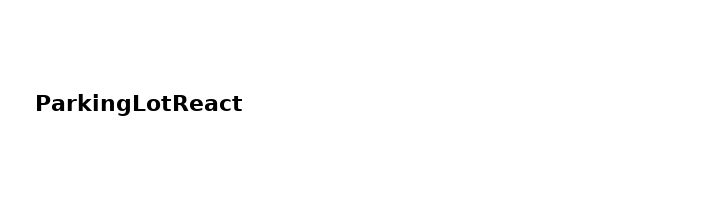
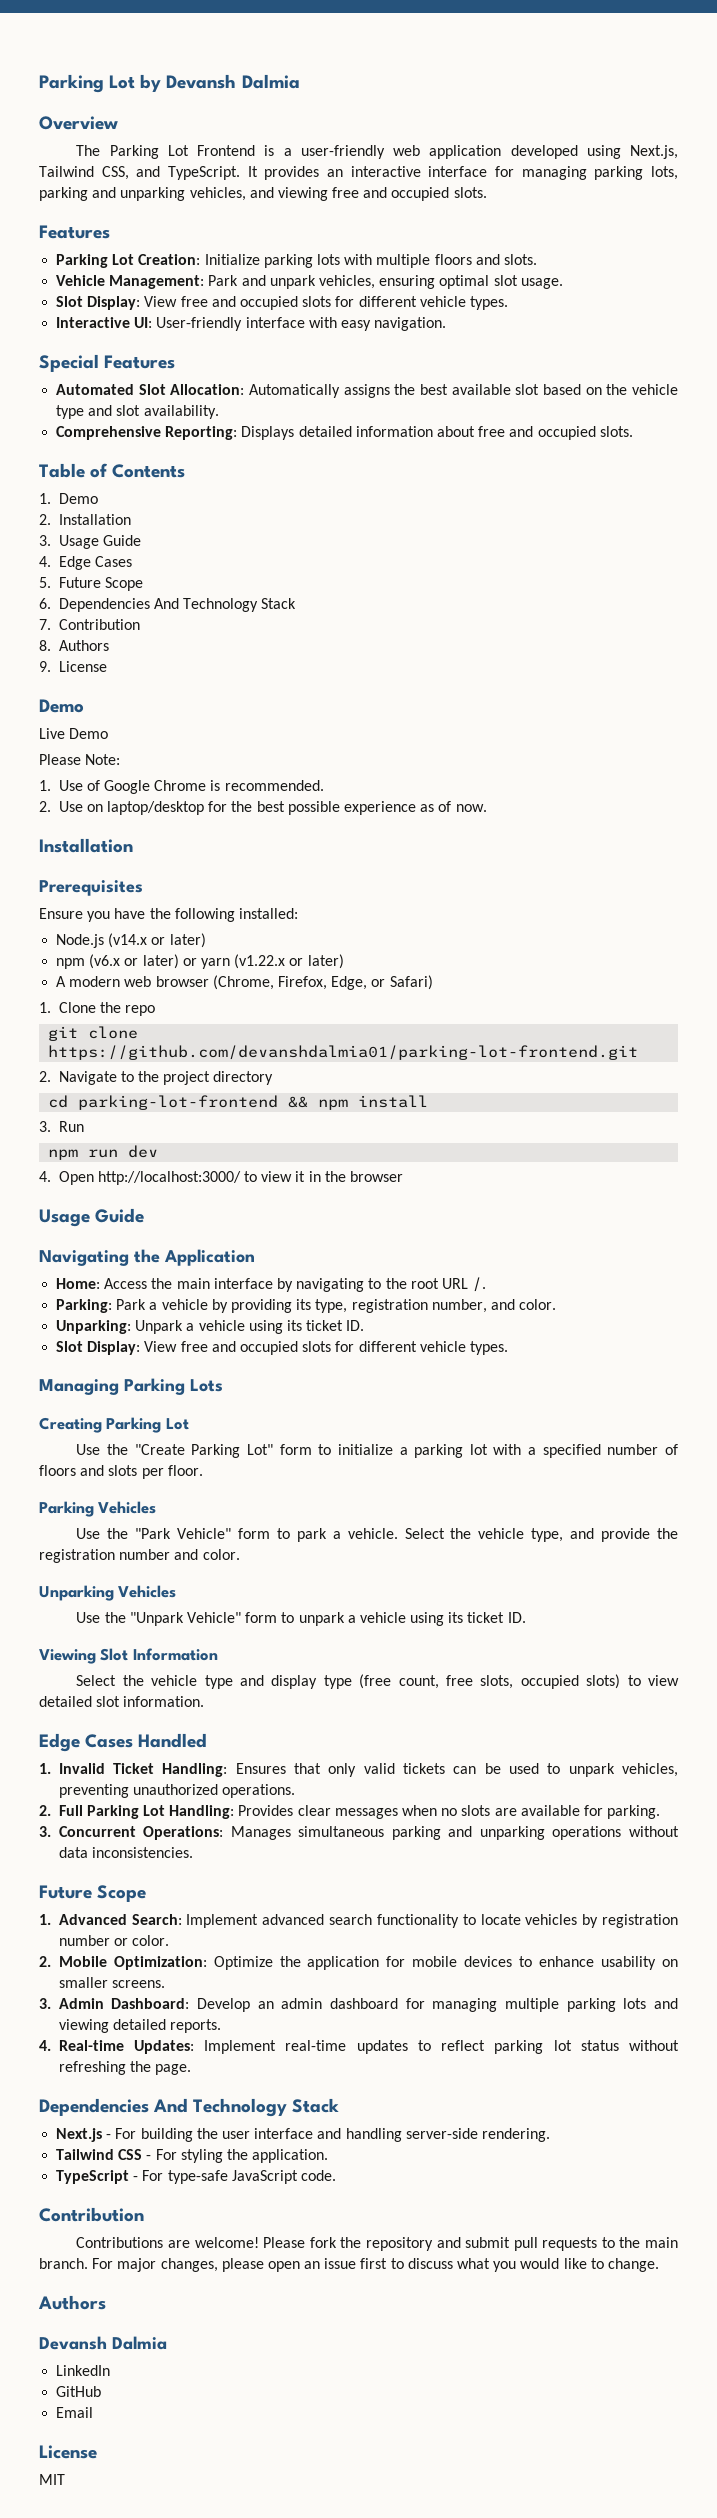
[35,94,243,116] ParkingLotReact -> [39,74,300,93] [39,116,118,130] [76,145,678,159] [39,166,678,180] [39,187,487,201] [39,225,110,239] [56,254,537,268] [56,275,563,289] [56,296,508,310] [56,317,447,331] [39,354,176,372] [56,384,679,398] [56,405,219,419] [56,426,633,440] [39,463,186,478] [39,493,98,504] [39,514,131,525] [39,535,141,549] [39,556,132,570] [39,577,143,591] [39,598,297,612] [39,619,140,630] [39,640,109,651] [39,661,107,672] [39,699,84,713] [39,728,109,739] [39,754,121,765] [39,780,324,794] [39,801,487,815] [39,838,133,853] [39,880,143,896] [39,908,298,922] [56,933,206,948] [56,954,344,969] [56,975,433,990] [39,1002,156,1016] [48,1026,139,1041] [48,1045,639,1060] [39,1071,274,1085] [48,1095,429,1110] [39,1121,84,1132] [48,1145,159,1160] [39,1171,404,1185] [39,1208,145,1227] [39,1249,255,1266] [56,1277,487,1292] [56,1299,557,1313] [56,1320,365,1334] [56,1341,508,1355] [39,1378,223,1395] [39,1417,189,1433] [76,1444,678,1458] [39,1465,203,1479] [39,1501,157,1517] [76,1528,679,1542] [39,1549,240,1563] [39,1585,177,1601] [76,1612,526,1626] [39,1648,218,1664] [76,1674,679,1689] [39,1696,205,1707] [39,1733,208,1752] [39,1763,679,1777] [58,1784,296,1798] [39,1805,661,1819] [39,1826,679,1840] [58,1847,193,1858] [39,1885,147,1902] [39,1914,678,1928] [58,1935,170,1946] [39,1956,678,1970] [58,1977,165,1988] [39,1998,678,2012] [58,2019,222,2033] [39,2040,680,2054] [58,2061,192,2075] [39,2098,340,2117] [56,2128,550,2142] [56,2149,329,2163] [56,2170,336,2184] [39,2207,144,2222] [76,2237,679,2251] [39,2258,659,2272] [38,2295,106,2310] [39,2336,167,2350] [56,2365,111,2376] [56,2386,102,2397] [56,2407,94,2418] [39,2445,97,2459] [39,2474,65,2485] Parking Lot by Devansh Dalmia // Overview // The Parking Lot Frontend is a user-friendly web application developed using Next.js, Tailwind CSS, and TypeScript. It provides an interactive interface for managing parking lots, parking and unparking vehicles, and viewing free and occupied slots. // Features // Parking Lot Creation: Initialize parking lots with multiple floors and slots. // Vehicle Management: Park and unpark vehicles, ensuring optimal slot usage. // Slot Display: View free and occupied slots for different vehicle types. // Interactive UI: User-friendly interface with easy navigation. // Special Features // Automated Slot Allocation: Automatically assigns the best available slot based on the vehicle type and slot availability. // Comprehensive Reporting: Displays detailed information about free and occupied slots. // Table of Contents // 1. Demo // 2. Installation // 3. Usage Guide // 4. Edge Cases // 5. Future Scope // 6. Dependencies And Technology Stack // 7. Contribution // 8. Authors // 9. License // Demo // Live Demo // Please Note: // 1. Use of Google Chrome is recommended. // 2. Use on laptop/desktop for the best possible experience as of now. // Installation // Prerequisites // Ensure you have the following installed: // Node.js (v14.x or later) // npm (v6.x or later) or yarn (v1.22.x or later) // A modern web browser (Chrome, Firefox, Edge, or Safari) // 1. Clone the repo // git clone https://github.com/devanshdalmia01/parking-lot-frontend.git // 2. Navigate to the project directory // cd parking-lot-frontend && npm install // 3. Run // npm run dev // 4. Open http://localhost:3000/ to view it in the browser // Usage Guide // Navigating the Application // Home: Access the main interface by navigating to the root URL /. // Parking: Park a vehicle by providing its type, registration number, and color. // Unparking: Unpark a vehicle using its ticket ID. // Slot Display: View free and occupied slots for different vehicle types. // Managing Parking Lots // Creating Parking Lot // Use the "Create Parking Lot" form to initialize a parking lot with a specified number of floors and slots per floor. // Parking Vehicles // Use the "Park Vehicle" form to park a vehicle. Select the vehicle type, and provide the registration number and color. // Unparking Vehicles // Use the "Unpark Vehicle" form to unpark a vehicle using its ticket ID. // Viewing Slot Information // Select the vehicle type and display type (free count, free slots, occupied slots) to view detailed slot information. // Edge Cases Handled // 1. Invalid Ticket Handling: Ensures that only valid tickets can be used to unpark vehicles, preventing unauthorized operations. // 2. Full Parking Lot Handling: Provides clear messages when no slots are available for parking. // 3. Concurrent Operations: Manages simultaneous parking and unparking operations without data inconsistencies. // Future Scope // 1. Advanced Search: Implement advanced search functionality to locate vehicles by registration number or color. // 2. Mobile Optimization: Optimize the application for mobile devices to enhance usability on smaller screens. // 3. Admin Dashboard: Develop an admin dashboard for managing multiple parking lots and viewing detailed reports. // 4. Real-time Updates: Implement real-time updates to reflect parking lot status without refreshing the page. // Dependencies And Technology Stack // Next.js - For building the user interface and handling server-side rendering. // Tailwind CSS - For styling the application. // TypeScript - For type-safe JavaScript code. // Contribution // Contributions are welcome! Please fork the repository and submit pull requests to the main branch. For major changes, please open an issue first to discuss what you would like to change. // Authors // Devansh Dalmia // LinkedIn // GitHub // Email // License // MIT

